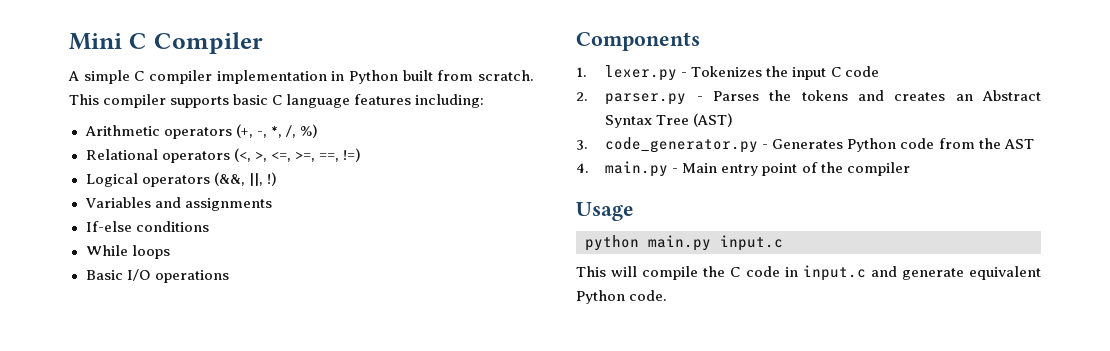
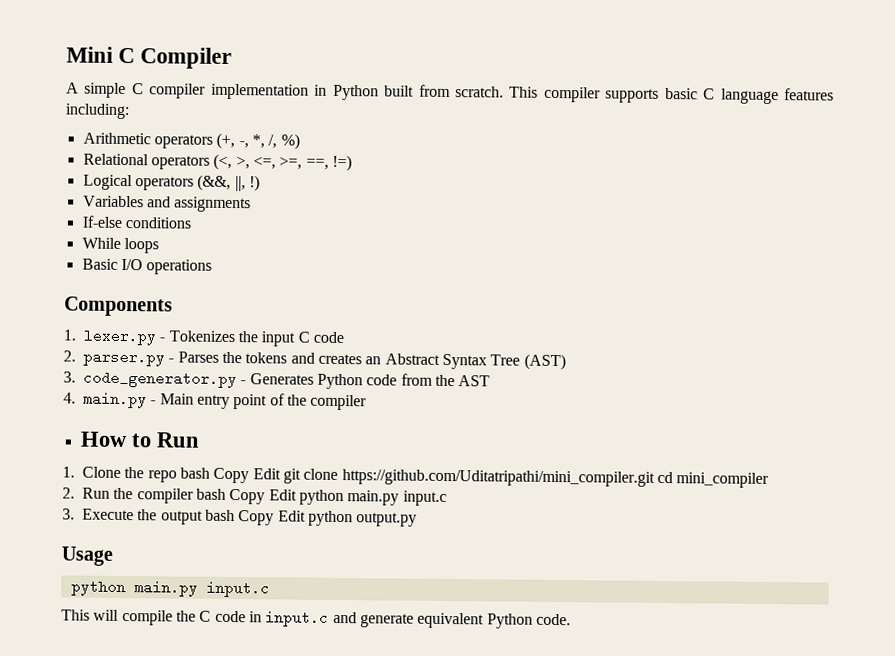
(910, 169) none -> [79,431,200,448] [62,466,770,488] [62,487,447,506] [62,508,418,527] // How to Run // 1. Clone the repo bash Copy Edit git clone https://github.com/Uditatripathi/mini_compiler.git cd mini_compiler // 2. Run the compiler bash Copy Edit python main.py input.c // 3. Execute the output bash Copy Edit python output.py

